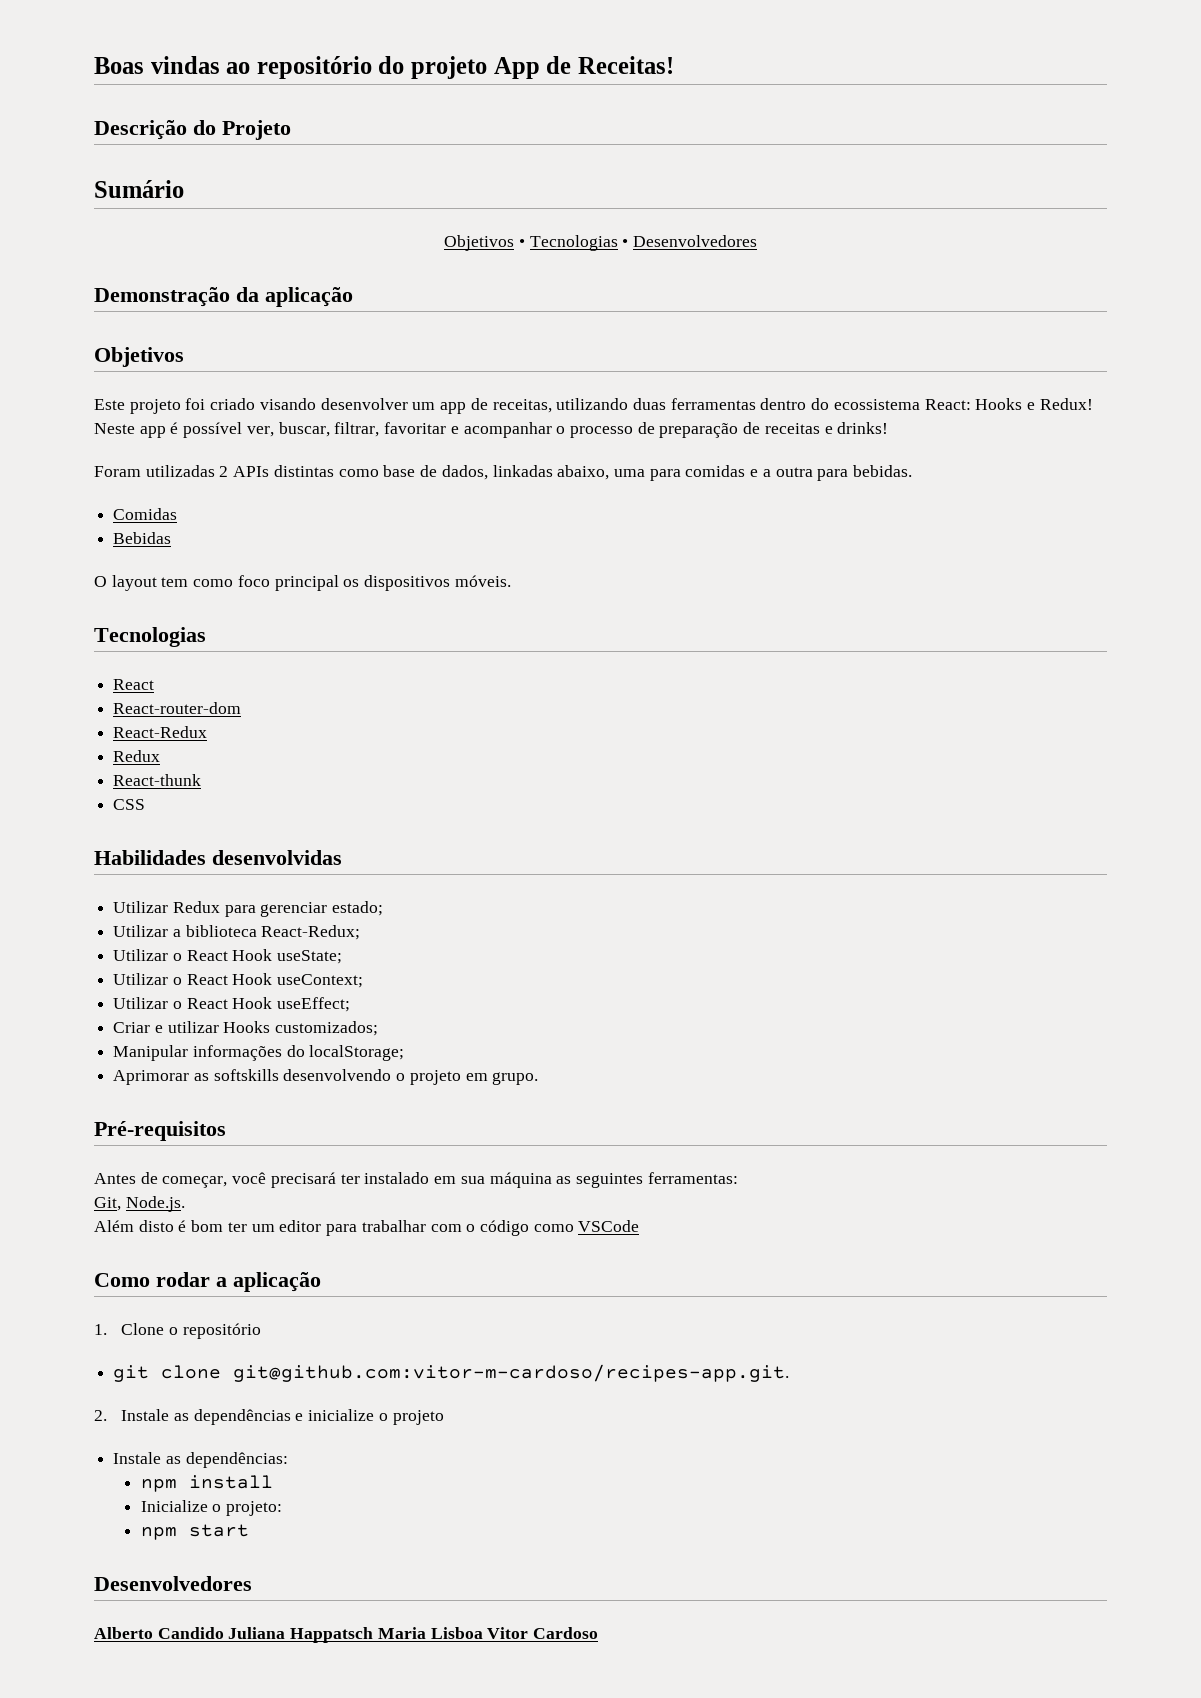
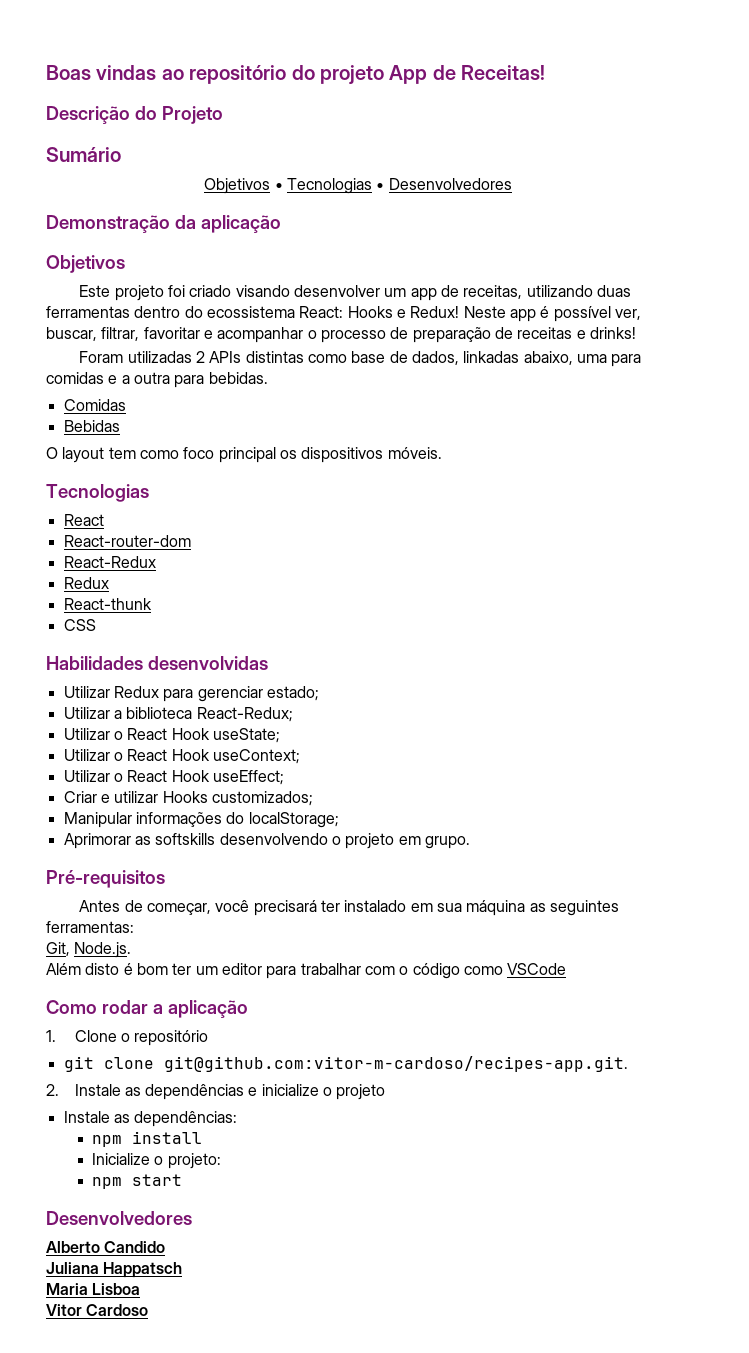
(224, 1633) none -> (166, 1247) //
(374, 1635) none -> (183, 1270) //
(483, 1633) none -> (141, 1289) //

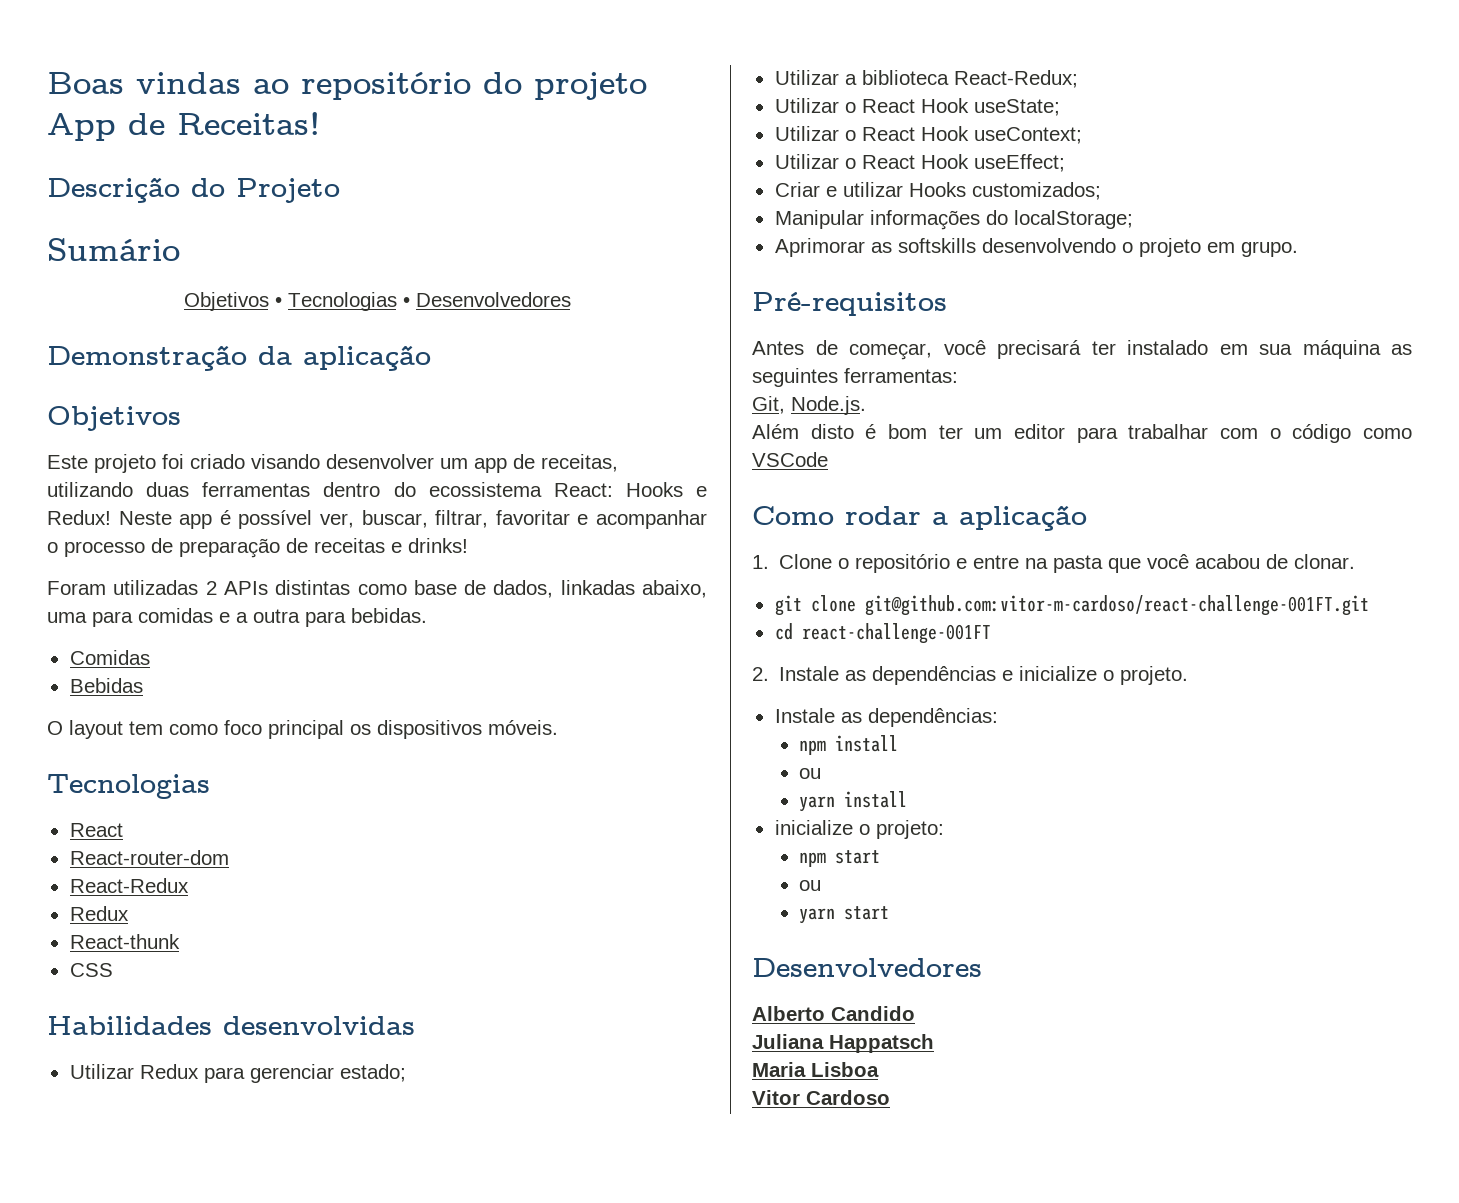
(209, 1038) none -> [956,554,1356,573] e entre na pasta que você acabou de clonar.
[163,1056,628,1072] git@github.com:vitor-m-cardoso/recipes-app.git. -> [864,595,1369,616] [774,623,991,644] git@github.com:vitor-m-cardoso/react-challenge-001FT.git // cd react-challenge-001FT
[336,1084,386,1100] projeto -> [1120,666,1189,685] projeto.
[92,1153,151,1165] Inicialize -> [799,768,822,779] [799,791,908,812] [774,820,853,835] ou // yarn install // inicialize
(183, 1180) none -> [799,880,822,891] [799,906,890,924] // ou // yarn start

